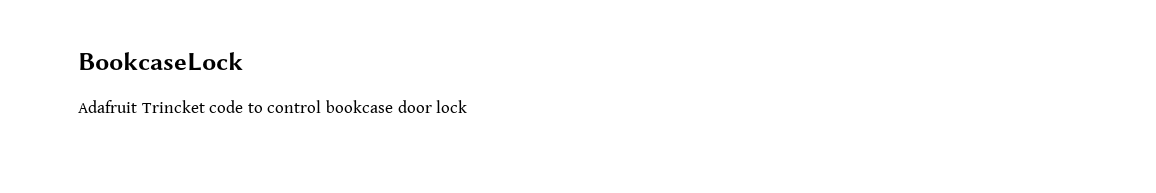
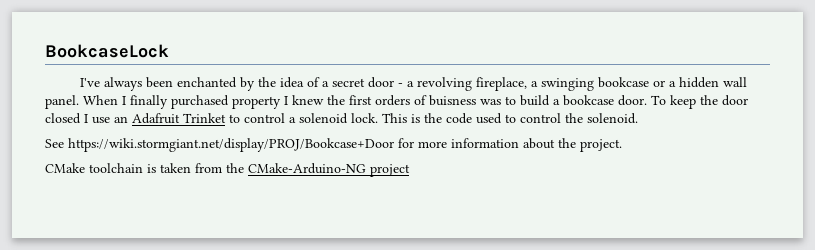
[78,100,468,113] Adafruit Trincket code to control bookcase door lock -> [79,77,747,91] [45,95,748,109] [45,113,638,124] [45,138,622,152] [45,163,410,177] I've always been enchanted by the idea of a secret door - a revolving fireplace, a swinging bookcase or a hidden wall panel. When I finally purchased property I knew the first orders of buisness was to build a bookcase door. To keep the door closed I use an Adafruit Trinket to control a solenoid lock. This is the code used to control the solenoid. // See https://wiki.stormgiant.net/display/PROJ/Bookcase+Door for more information about the project. // CMake toolchain is taken from the CMake-Arduino-NG project

